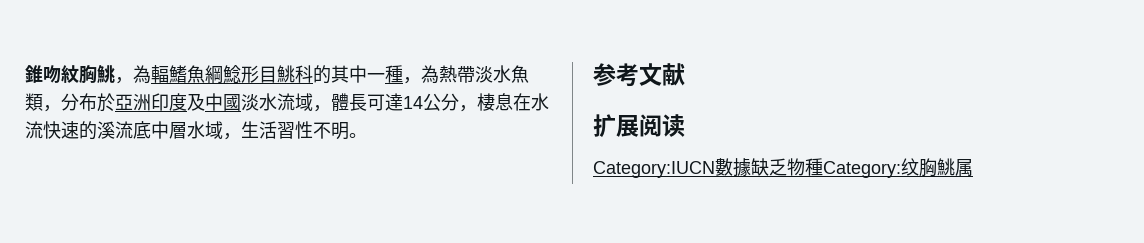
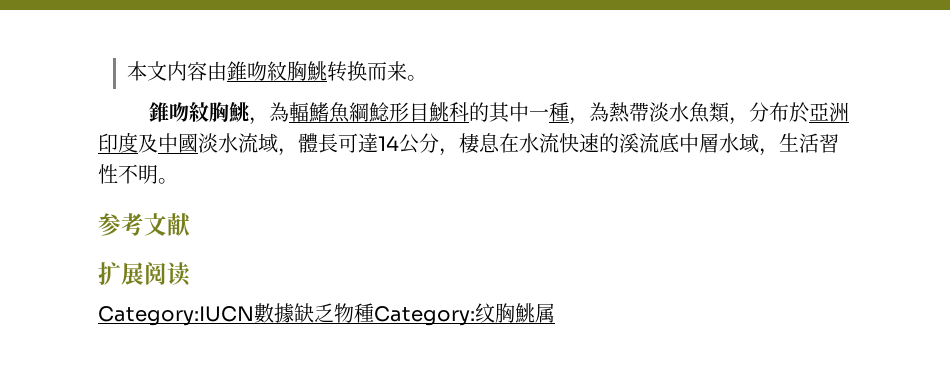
(25, 74) none -> [126,61,427,82] 本文内容由錐吻紋胸鮡转换而来。 //

